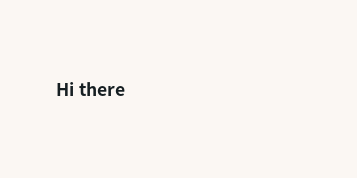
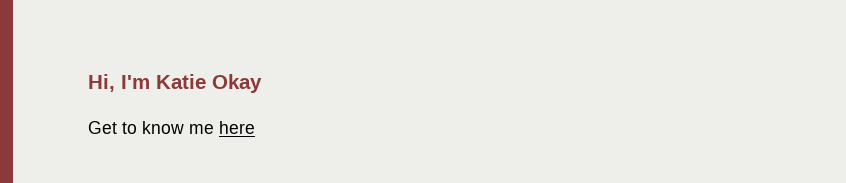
[56,82,125,96] Hi there -> [88,74,262,93] [88,121,255,134] Hi, I'm Katie Okay // Get to know me here

